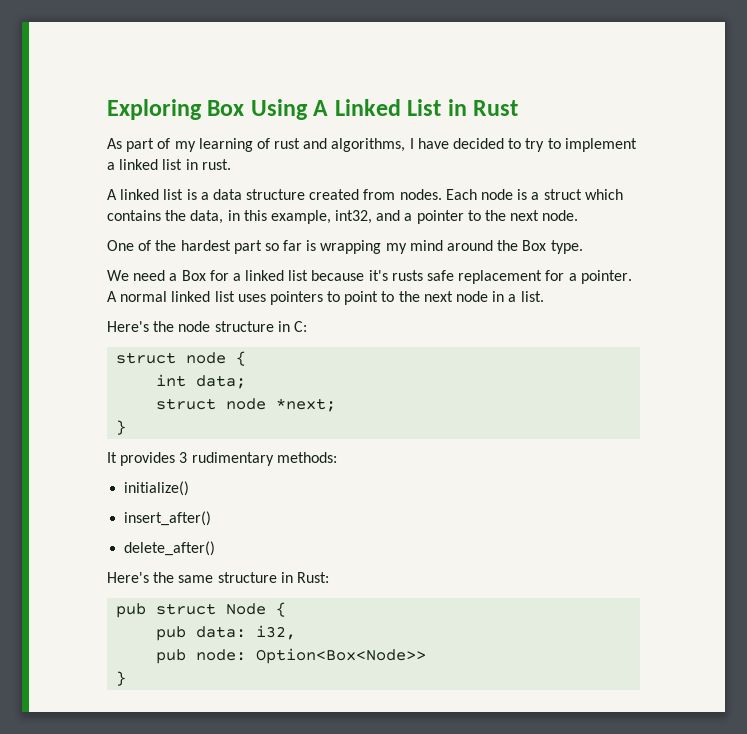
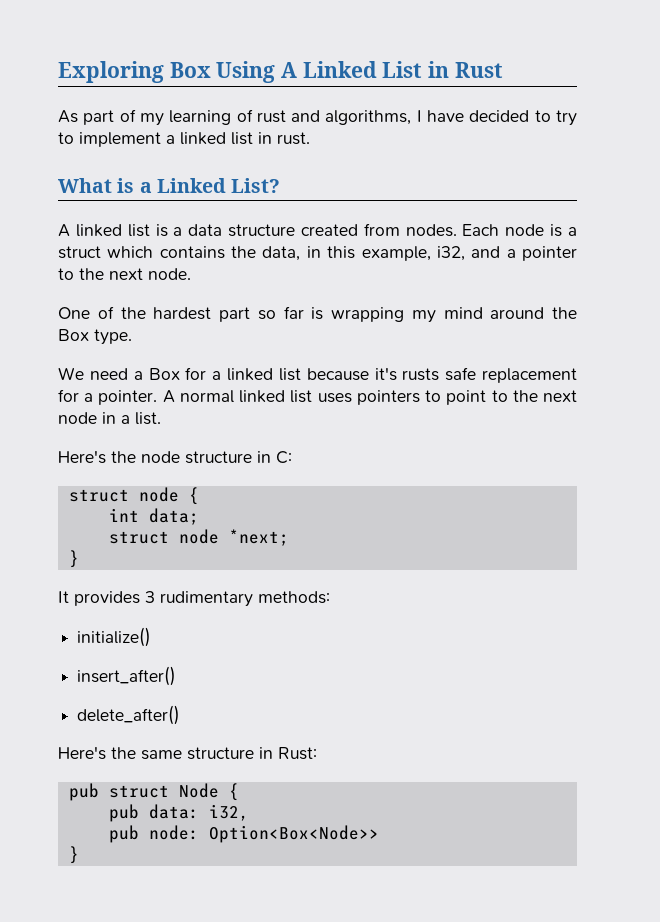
(231, 164) none -> [58,178,281,193] // What is a Linked List?
[335,210,373,224] int32, -> [436,246,465,261] i32,

